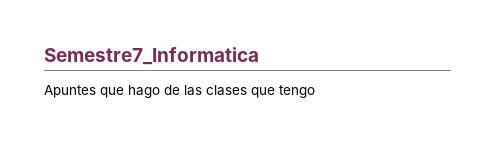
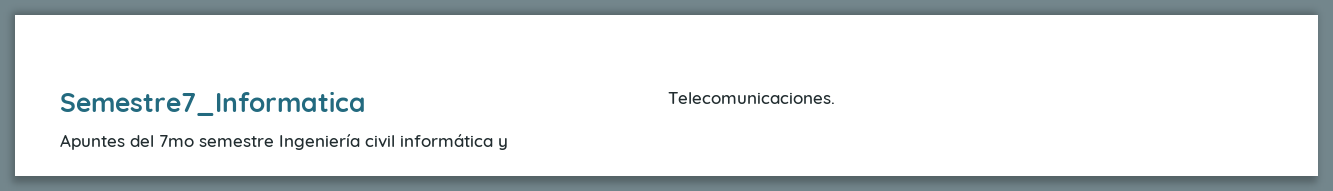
[100,85,315,98] que hago de las clases que tengo -> [130,134,508,150] [668,92,835,104] del 7mo semestre Ingeniería civil informática y Telecomunicaciones.

